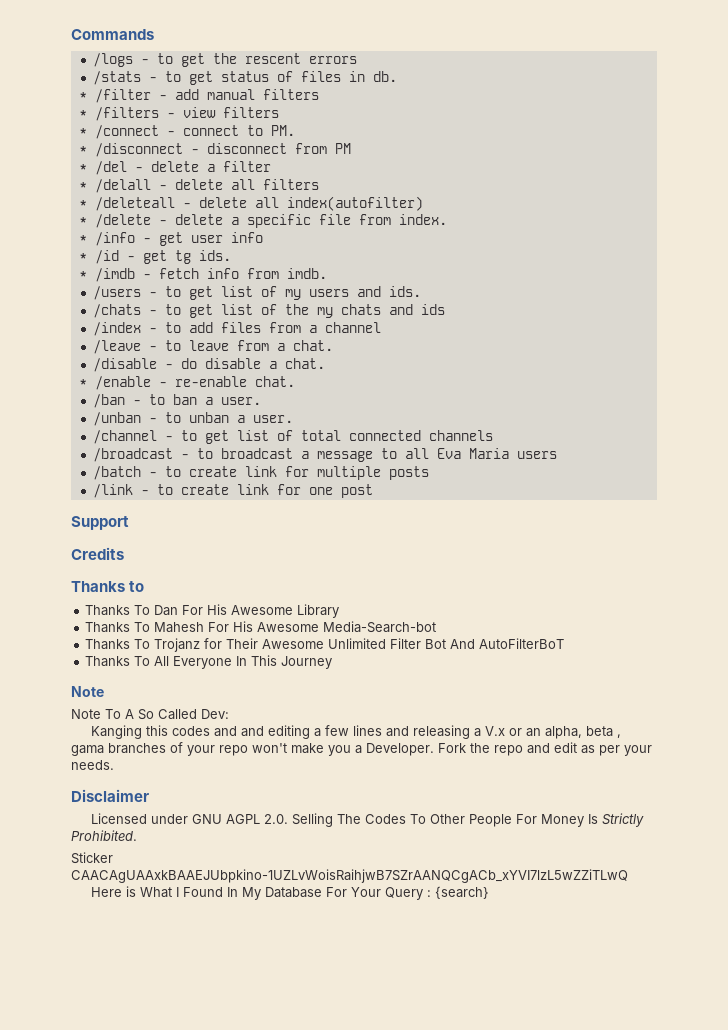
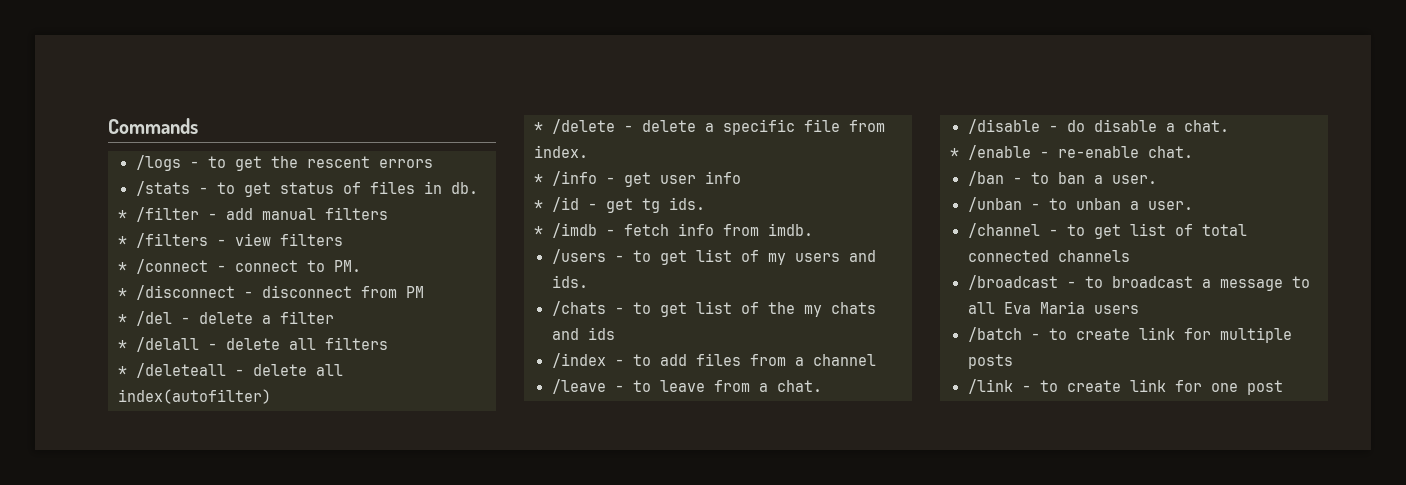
[71,516,129,530] [71,547,124,560] [71,581,145,592] [85,604,340,618] [85,621,437,633] [85,638,565,652] [85,655,333,669] [71,686,104,697] [71,709,229,720] [90,725,621,739] [71,742,652,756] [71,760,114,770] [71,789,149,802] [90,813,644,827] [71,830,137,841] [71,852,113,864] [71,869,628,883] [90,886,489,900] // Support // Credits // Thanks to // Thanks To Dan For His Awesome Library // Thanks To Mahesh For His Awesome Media-Search-bot // Thanks To Trojanz for Their Awesome Unlimited Filter Bot And AutoFilterBoT // Thanks To All Everyone In This Journey // Note // Note To A So Called Dev: // Kanging this codes and and editing a few lines and releasing a V.x or an alpha, beta , gama branches of your repo won't make you a Developer. Fork the repo and edit as per your needs. // Disclaimer // Licensed under GNU AGPL 2.0. Selling The Codes To Other People For Money Is Strictly Prohibited. // Sticker CAACAgUAAxkBAAEJUbpkino-1UZLvWoisRaihjwB7SZrAANQCgACb_xYVI7lzL5wZZiTLwQ // Here is What I Found In My Database For Your Query : {search} -> (1284, 387) none

